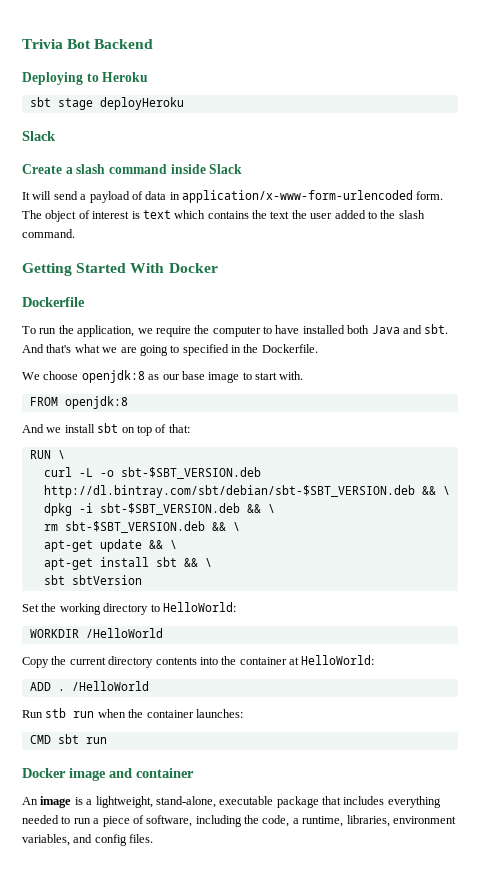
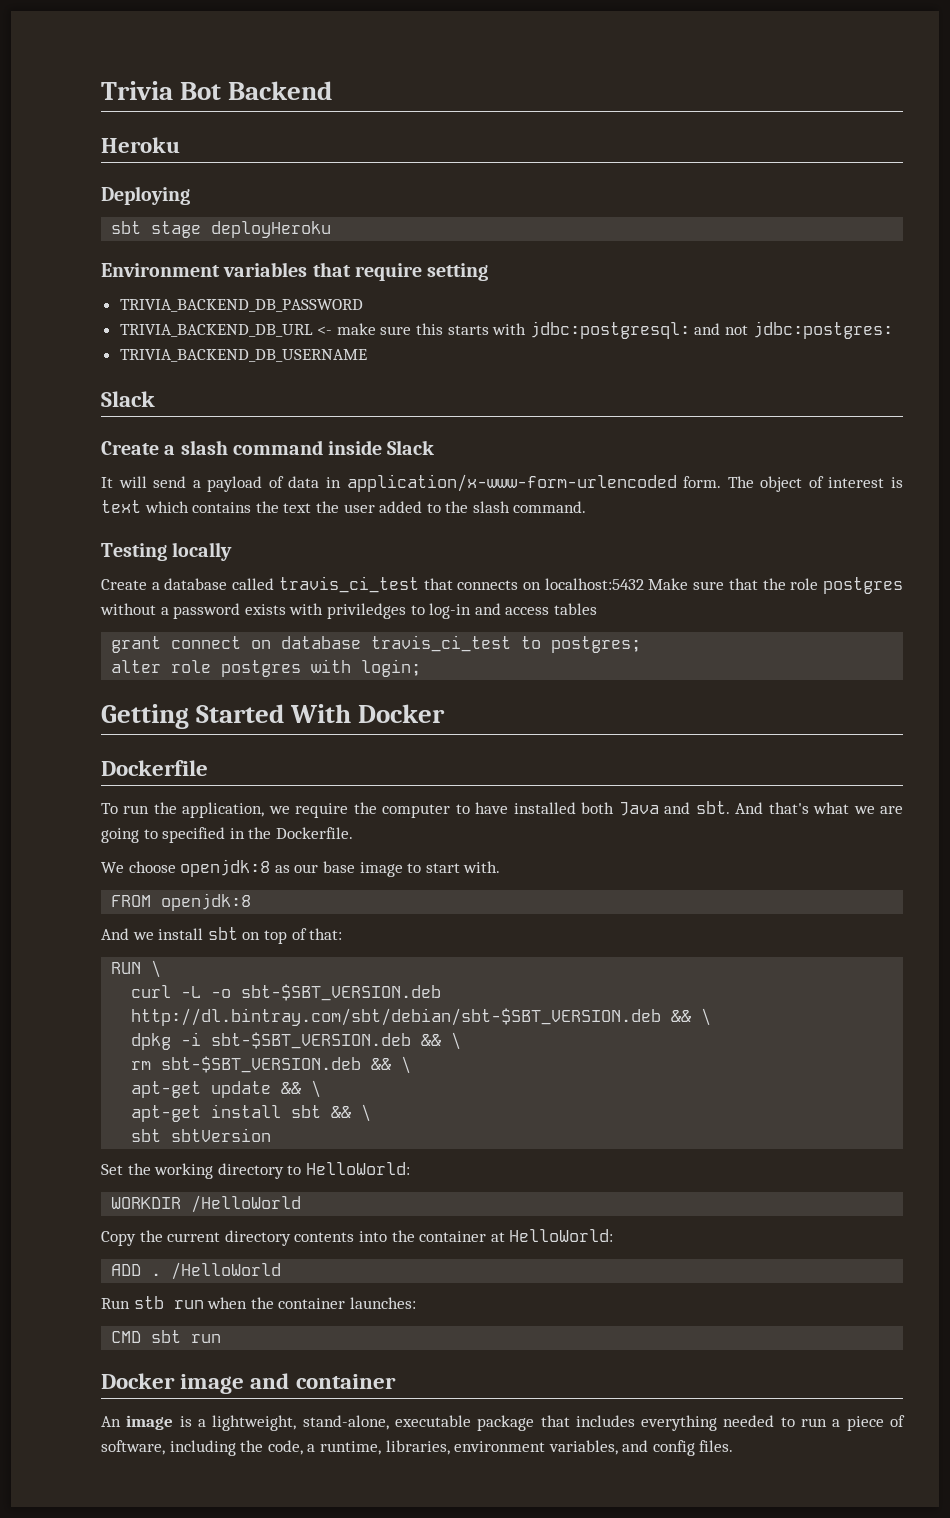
(154, 44) none -> [101,137,180,153] // Heroku
[86,72,149,82] to Heroku -> (190, 195) none
(184, 103) none -> [101,262,489,281] [119,299,363,312] [119,321,893,339] [119,349,367,362] // Environment variables that require setting // TRIVIA_BACKEND_DB_PASSWORD // TRIVIA_BACKEND_DB_URL <- make sure this starts with jdbc:postgresql: and not jdbc:postgres: // TRIVIA_BACKEND_DB_USERNAME
(75, 233) none -> [101,542,233,561] [101,576,903,594] [100,603,597,619] [111,635,642,653] [111,659,422,677] // Testing locally // Create a database called travis_ci_test that connects on localhost:5432 Make sure that the role postgres without a password exists with priviledges to log-in and access tables // grant connect on database travis_ci_test to postgres; // alter role postgres with login;

